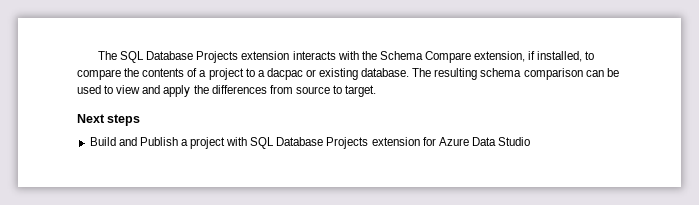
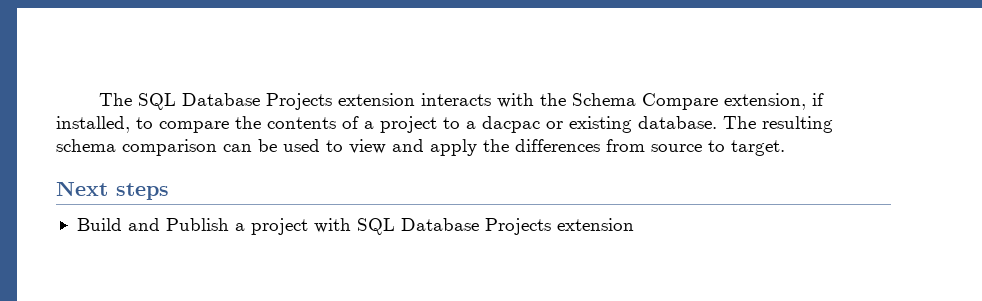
[422,137,531,146] for Azure Data Studio -> (634, 224) none

